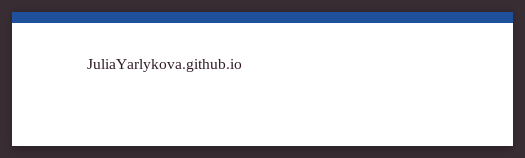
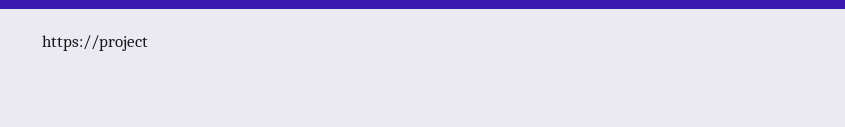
[87,59,242,72] JuliaYarlykova.github.io -> [42,35,148,51] https://project

